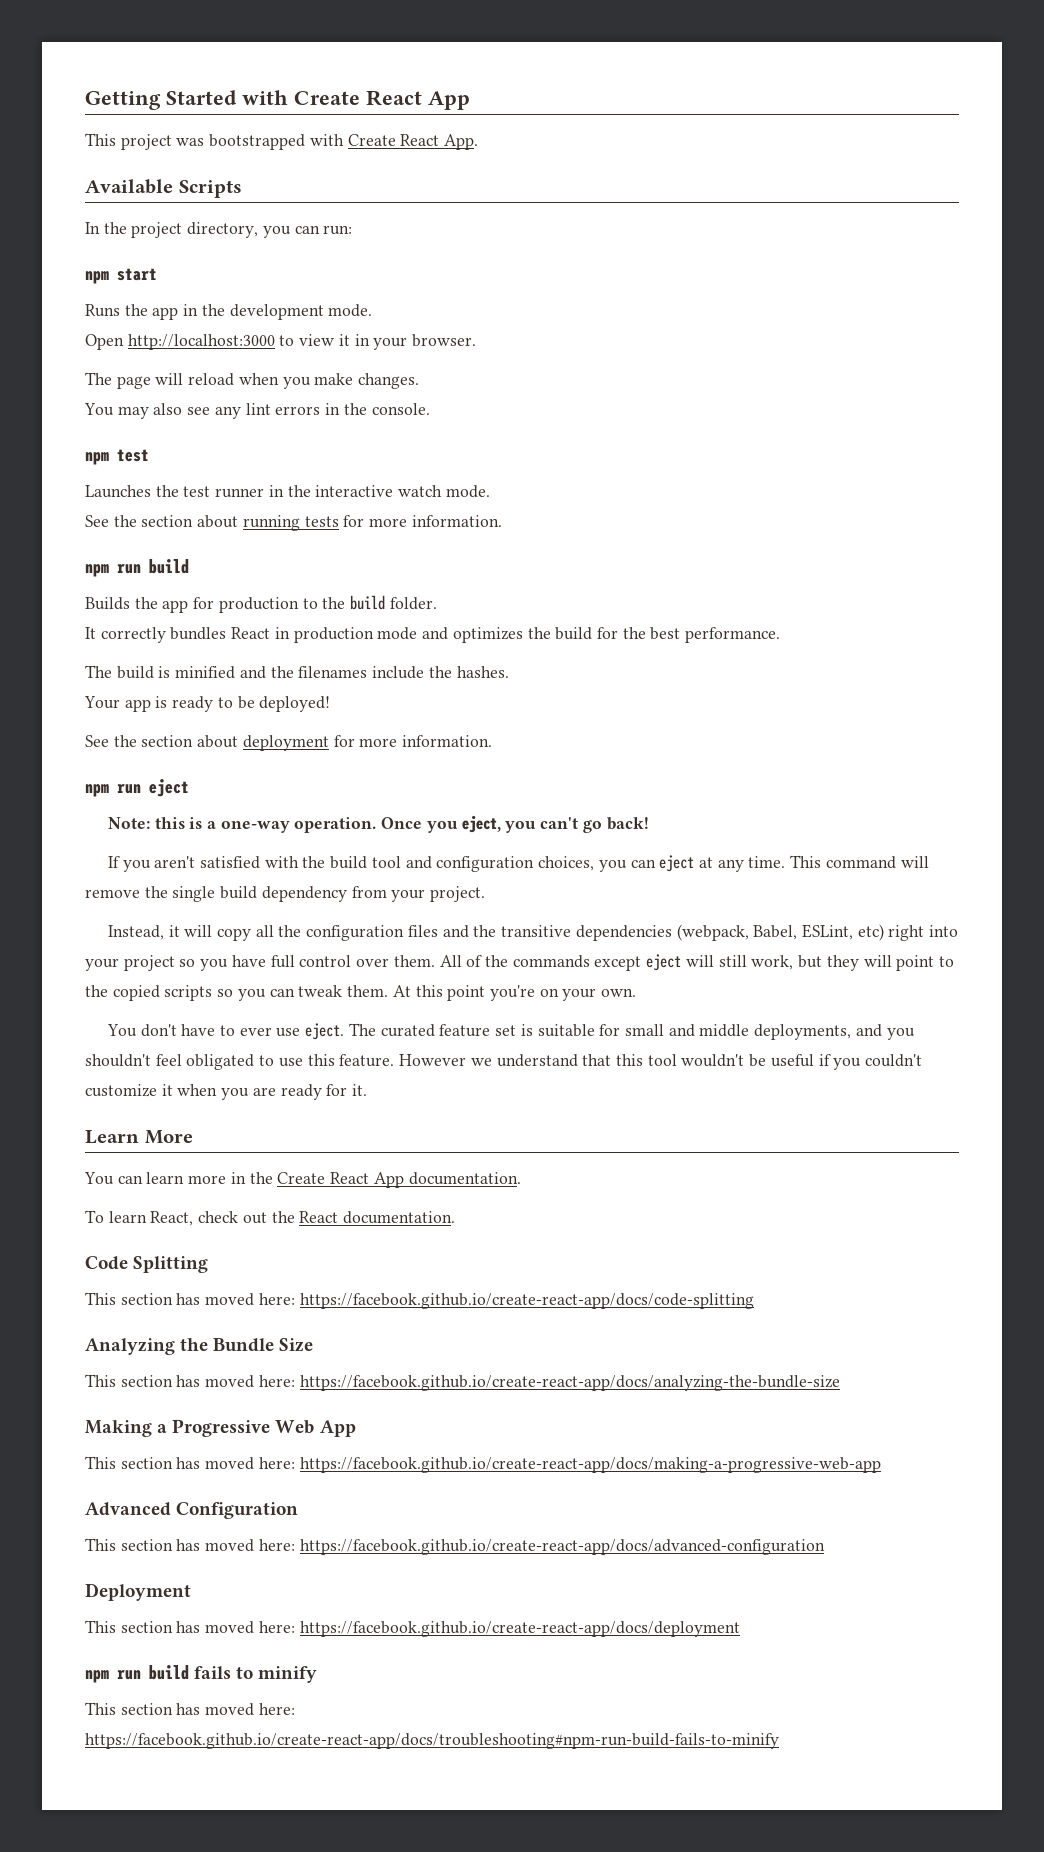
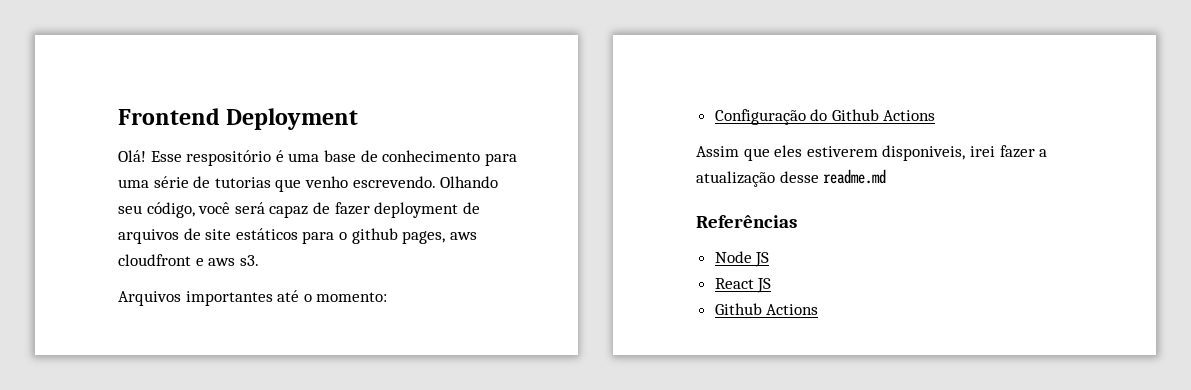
[85,90,470,110] [85,133,479,150] [85,179,242,198] [85,222,353,238] [85,268,157,284] [85,304,373,320] [85,334,477,350] [85,372,420,389] [84,403,430,419] [85,449,149,465] [85,485,490,498] [85,515,502,531] [85,559,189,577] [85,595,437,613] [85,627,781,643] [85,665,509,679] [84,696,331,712] [85,735,493,751] [85,779,189,797] [107,815,649,833] [107,855,929,872] [85,886,486,902] [107,924,959,941] [85,954,954,971] [85,985,637,1001] [106,1023,915,1040] [85,1054,923,1070] [85,1084,368,1100] [85,1130,193,1144] [84,1172,521,1188] [85,1210,456,1226] [85,1256,209,1273] [85,1292,754,1309] [85,1338,314,1355] [85,1374,840,1391] [85,1419,356,1437] [85,1456,881,1473] [85,1502,299,1519] [85,1538,825,1555] [85,1583,191,1601] [85,1620,740,1637] [85,1665,318,1683] [85,1702,295,1716] [85,1733,779,1749] Getting Started with Create React App // This project was bootstrapped with Create React App. // Available Scripts // In the project directory, you can run: // npm start // Runs the app in the development mode. // Open http://localhost:3000 to view it in your browser. // The page will reload when you make changes. // You may also see any lint errors in the console. // npm test // Launches the test runner in the interactive watch mode. // See the section about running tests for more information. // npm run build // Builds the app for production to the build folder. // It correctly bundles React in production mode and optimizes the build for the best performance. // The build is minified and the filenames include the hashes. // Your app is ready to be deployed! // See the section about deployment for more information. // npm run eject // Note: this is a one-way operation. Once you eject, you can't go back! // If you aren't satisfied with the build tool and configuration choices, you can eject at any time. This command will remove the single build dependency from your project. // Instead, it will copy all the configuration files and the transitive dependencies (webpack, Babel, ESLint, etc) right into your project so you have full control over them. All of the commands except eject will still work, but they will point to the copied scripts so you can tweak them. At this point you're on your own. // You don't have to ever use eject. The curated feature set is suitable for small and middle deployments, and you shouldn't feel obligated to use this feature. However we understand that this tool wouldn't be useful if you couldn't customize it when you are ready for it. // Learn More // You can learn more in the Create React App documentation. // To learn React, check out the React documentation. // Code Splitting // This section has moved here: https://facebook.github.io/create-react-app/docs/code-splitting // Analyzing the Bundle Size // This section has moved here: https://facebook.github.io/create-react-app/docs/analyzing-the-bundle-size // Making a Progressive Web App // This section has moved here: https://facebook.github.io/create-react-app/docs/making-a-progressive-web-app // Advanced Configuration // This section has moved here: https://facebook.github.io/create-react-app/docs/advanced-configuration // Deployment // This section has moved here: https://facebook.github.io/create-react-app/docs/deployment // npm run build fails to minify // This section has moved here: https://facebook.github.io/create-react-app/docs/troubleshooting#npm-run-build-fails-to-minify -> [118,108,359,130] [118,150,517,166] [118,176,499,192] [118,202,480,218] [118,228,477,244] [118,254,259,266] [118,290,388,306] [714,109,936,125] [696,145,1048,161] [696,169,887,187] [696,215,797,228] [714,251,770,267] [714,278,772,293] [714,303,819,315] Frontend Deployment // Olá! Esse respositório é uma base de conhecimento para uma série de tutorias que venho escrevendo. Olhando seu código, você será capaz de fazer deployment de arquivos de site estáticos para o github pages, aws cloudfront e aws s3. // Arquivos importantes até o momento: // Configuração do Github Actions // Assim que eles estiverem disponiveis, irei fazer a atualização desse readme.md // Referências // Node JS // React JS // Github Actions

